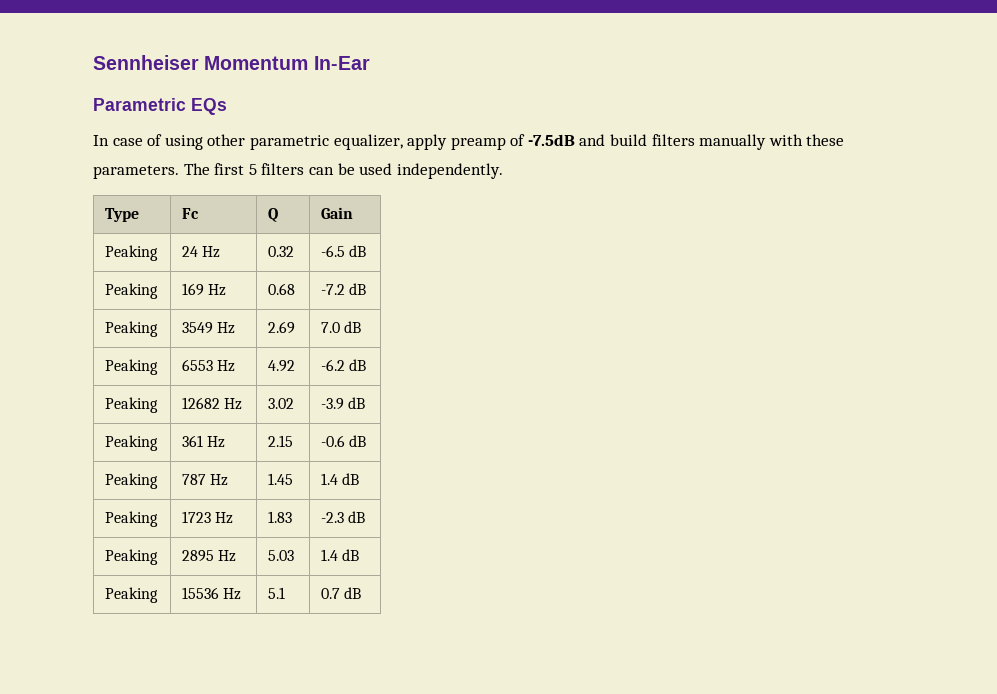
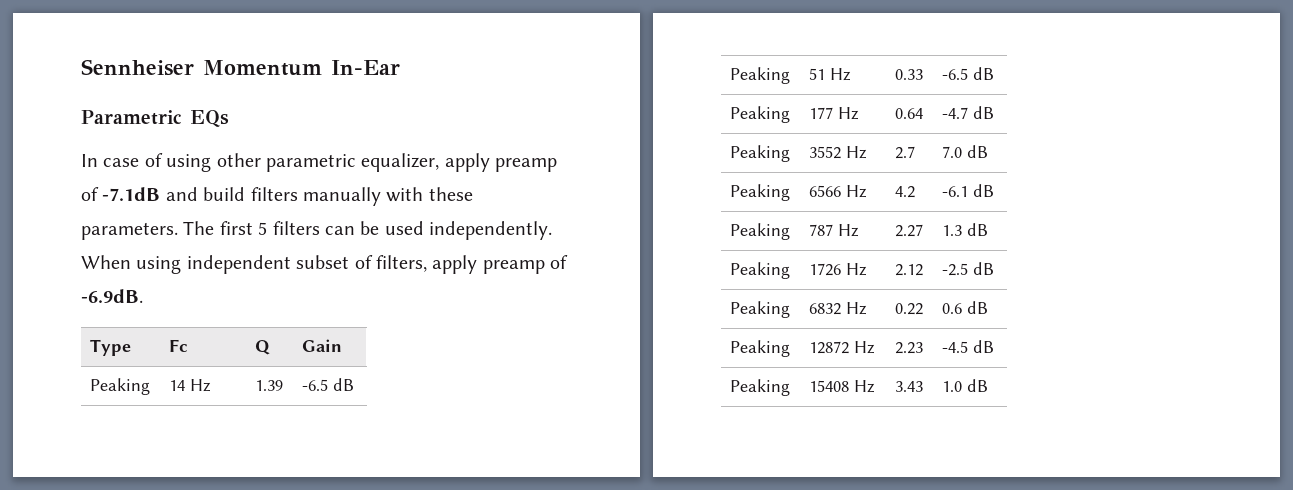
[527,134,575,146] -7.5dB -> [102,187,161,201] -7.1dB
(503, 171) none -> [81,255,569,274] [81,289,143,303] When using independent subset of filters, apply preamp of -6.9dB.
[182,246,221,258] [268,246,295,257] [321,245,367,257] [105,283,159,299] [182,283,227,296] [268,283,296,295] [321,283,367,295] [105,321,159,337] [182,322,236,334] [268,321,296,334] 24 Hz | 0.32 | -6.5 dB // Peaking | 169 Hz | 0.68 | -7.2 dB // Peaking | 3549 Hz | 2.69 -> [169,379,212,392] [255,380,284,391] [302,378,355,391] [730,67,791,84] [809,68,852,81] [895,69,924,80] [942,67,995,80] [730,106,791,123] [809,107,860,120] [895,108,924,119] [942,106,995,119] [730,145,791,162] [809,146,868,159] [895,146,916,159] 14 Hz | 1.39 | -6.5 dB // Peaking | 51 Hz | 0.33 | -6.5 dB // Peaking | 177 Hz | 0.64 | -4.7 dB // Peaking | 3552 Hz | 2.7
[182,359,236,372] [268,360,296,372] [321,359,367,371] [105,397,159,413] [182,397,243,410] [268,398,295,409] [321,397,366,410] [105,435,159,451] [182,435,226,448] [268,435,294,447] [321,435,346,447] 6553 Hz | 4.92 | -6.2 dB // Peaking | 12682 Hz | 3.02 | -3.9 dB // Peaking | 361 Hz | 2.15 | -0.6 -> [809,185,868,198] [895,186,916,198] [942,186,969,197] 6566 Hz | 4.2 | -6.1
[268,473,294,485] [321,473,360,485] [105,511,159,527] [182,511,234,524] [268,511,293,523] [321,511,366,523] [105,549,159,565] [182,550,237,562] [268,550,295,561] [321,549,360,561] [105,587,159,603] [182,587,242,600] [268,587,286,599] [321,587,362,599] 1.45 | 1.4 dB // Peaking | 1723 Hz | 1.83 | -2.3 dB // Peaking | 2895 Hz | 5.03 | 1.4 dB // Peaking | 15536 Hz | 5.1 | 0.7 dB -> [895,224,924,237] [942,223,989,236] [730,262,791,279] [809,263,868,276] [895,264,924,276] [942,262,995,276] [730,301,791,318] [809,302,868,315] [895,303,924,315] [942,301,989,314] [730,340,791,357] [809,341,876,354] [895,342,924,354] [942,340,995,353] [730,379,791,396] [809,380,876,393] [895,381,924,392] [942,379,989,392] 2.27 | 1.3 dB // Peaking | 1726 Hz | 2.12 | -2.5 dB // Peaking | 6832 Hz | 0.22 | 0.6 dB // Peaking | 12872 Hz | 2.23 | -4.5 dB // Peaking | 15408 Hz | 3.43 | 1.0 dB

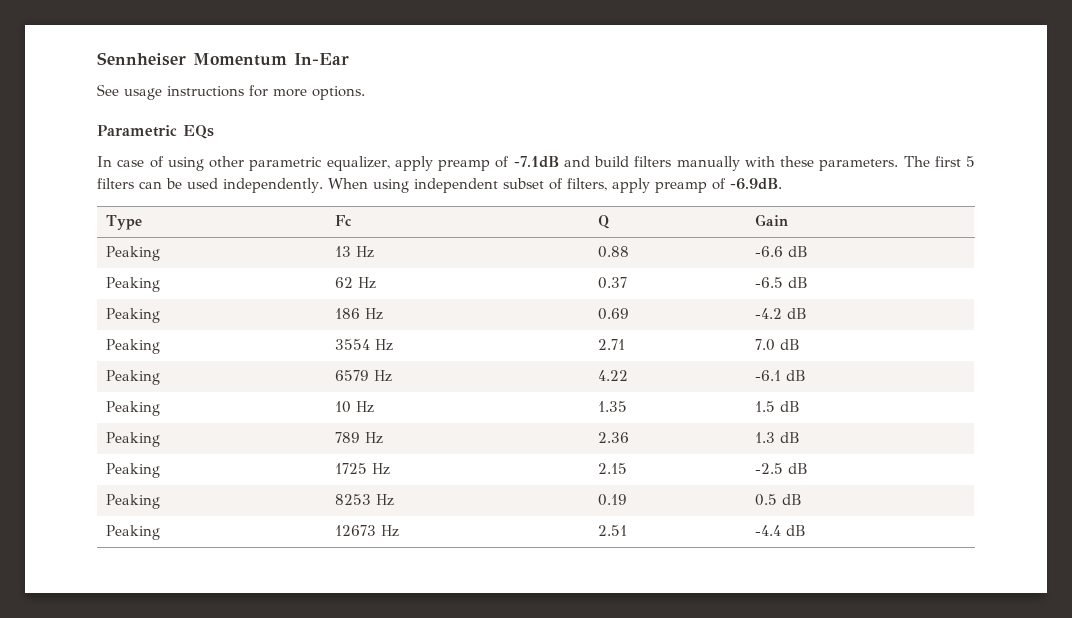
(400, 67) none -> [97,84,365,100] // See usage instructions for more options.
[169,379,212,392] [255,380,284,391] [302,378,355,391] [730,67,791,84] [809,68,852,81] [895,69,924,80] [942,67,995,80] [730,106,791,123] [809,107,860,120] [895,108,924,119] [942,106,995,119] [730,145,791,162] [809,146,868,159] [895,146,916,159] 14 Hz | 1.39 | -6.5 dB // Peaking | 51 Hz | 0.33 | -6.5 dB // Peaking | 177 Hz | 0.64 | -4.7 dB // Peaking | 3552 Hz | 2.7 -> [334,246,374,258] [597,246,629,258] [754,246,808,257] [105,277,160,292] [334,277,376,289] [597,277,627,289] [754,277,808,288] [105,308,160,323] [334,308,383,320] [597,308,629,320] [754,308,807,319] [105,339,160,354] [334,339,393,351] [597,339,625,350] 13 Hz | 0.88 | -6.6 dB // Peaking | 62 Hz | 0.37 | -6.5 dB // Peaking | 186 Hz | 0.69 | -4.2 dB // Peaking | 3554 Hz | 2.71
[809,185,868,198] [895,186,916,198] 6566 Hz | 4.2 -> [334,370,392,382] [597,370,628,381] 6579 Hz | 4.22
[809,224,860,237] [895,224,924,237] 787 Hz | 2.27 -> [334,401,374,413] [597,401,627,412] [754,401,800,412] [105,432,160,447] [334,432,383,444] [597,432,629,443] 10 Hz | 1.35 | 1.5 dB // Peaking | 789 Hz | 2.36
[809,263,868,276] [895,264,924,276] 1726 Hz | 2.12 -> [334,463,390,475] [597,463,627,474] 1725 Hz | 2.15
[809,302,868,315] [895,303,924,315] [942,301,989,314] [730,340,791,357] [809,341,876,354] [895,342,924,354] [942,340,995,353] [730,379,791,396] [809,380,876,393] [895,381,924,392] [942,379,989,392] 6832 Hz | 0.22 | 0.6 dB // Peaking | 12872 Hz | 2.23 | -4.5 dB // Peaking | 15408 Hz | 3.43 | 1.0 dB -> [334,494,394,506] [597,494,627,506] [754,494,802,506] [105,525,160,540] [334,525,399,537] [597,525,627,536] [754,525,806,536] 8253 Hz | 0.19 | 0.5 dB // Peaking | 12673 Hz | 2.51 | -4.4 dB

